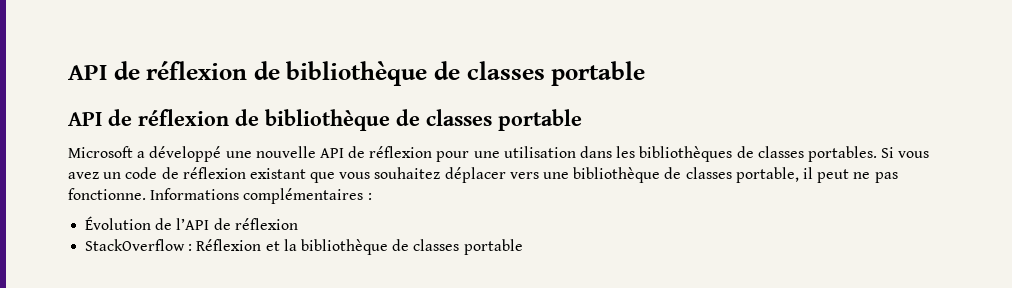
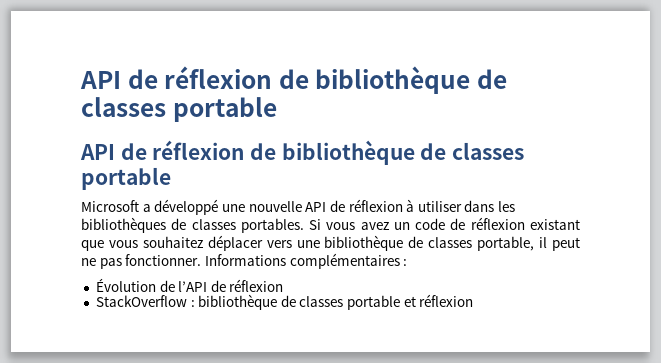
[436,146,576,162] pour une utilisation -> [406,199,462,212] à utiliser
[68,188,146,200] fonctionne. -> [125,254,202,266] fonctionner.
[196,239,523,255] Réflexion et la bibliothèque de classes portable -> [198,294,474,310] bibliothèque de classes portable et réflexion

